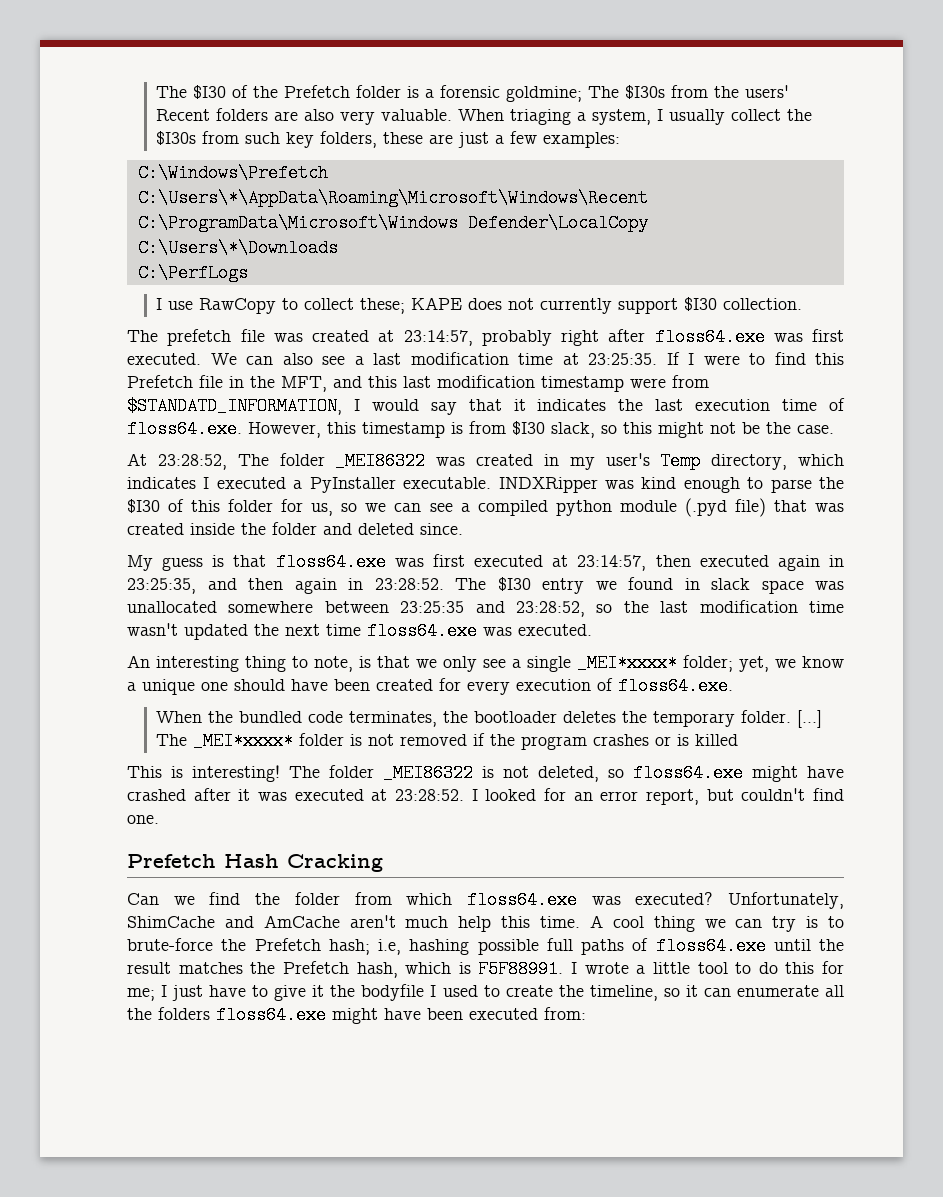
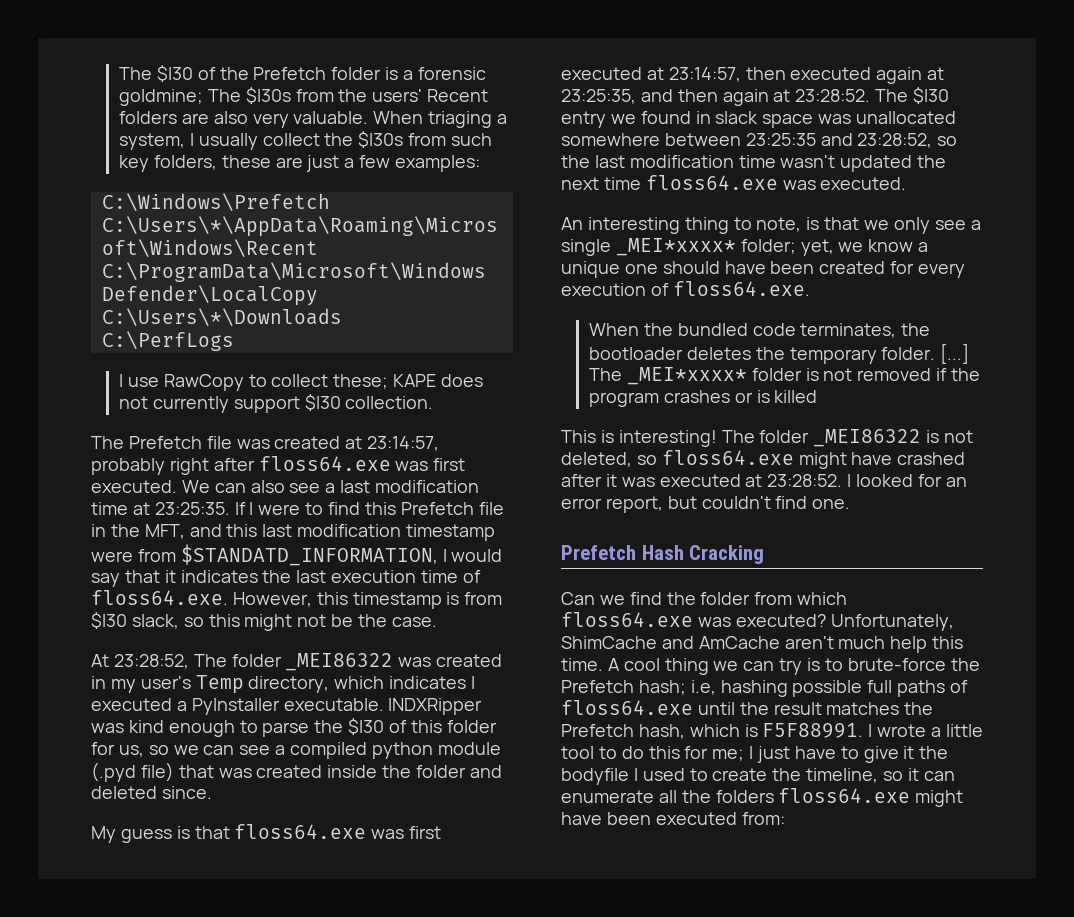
[167,329,232,346] prefetch -> [128,436,202,449] Prefetch
[829,555,844,567] in -> [927,67,945,80] at
[348,578,363,590] in -> [773,89,791,102] at

